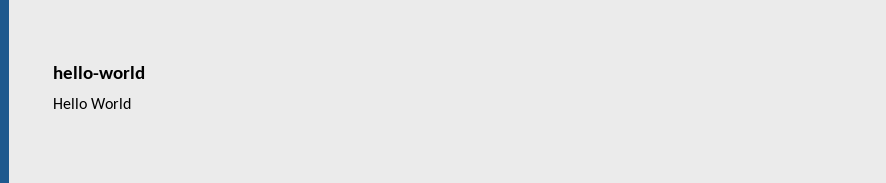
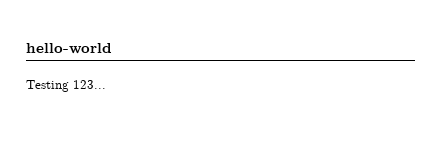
[53,98,132,109] Hello World -> [26,80,106,92] Testing 123...

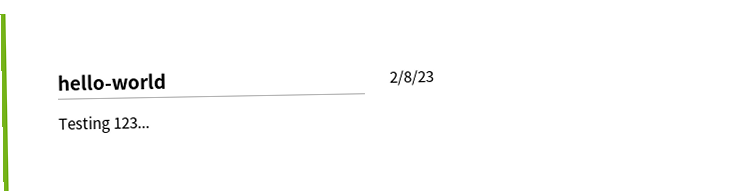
(106, 84) none -> [389,69,434,86] // 2/8/23

